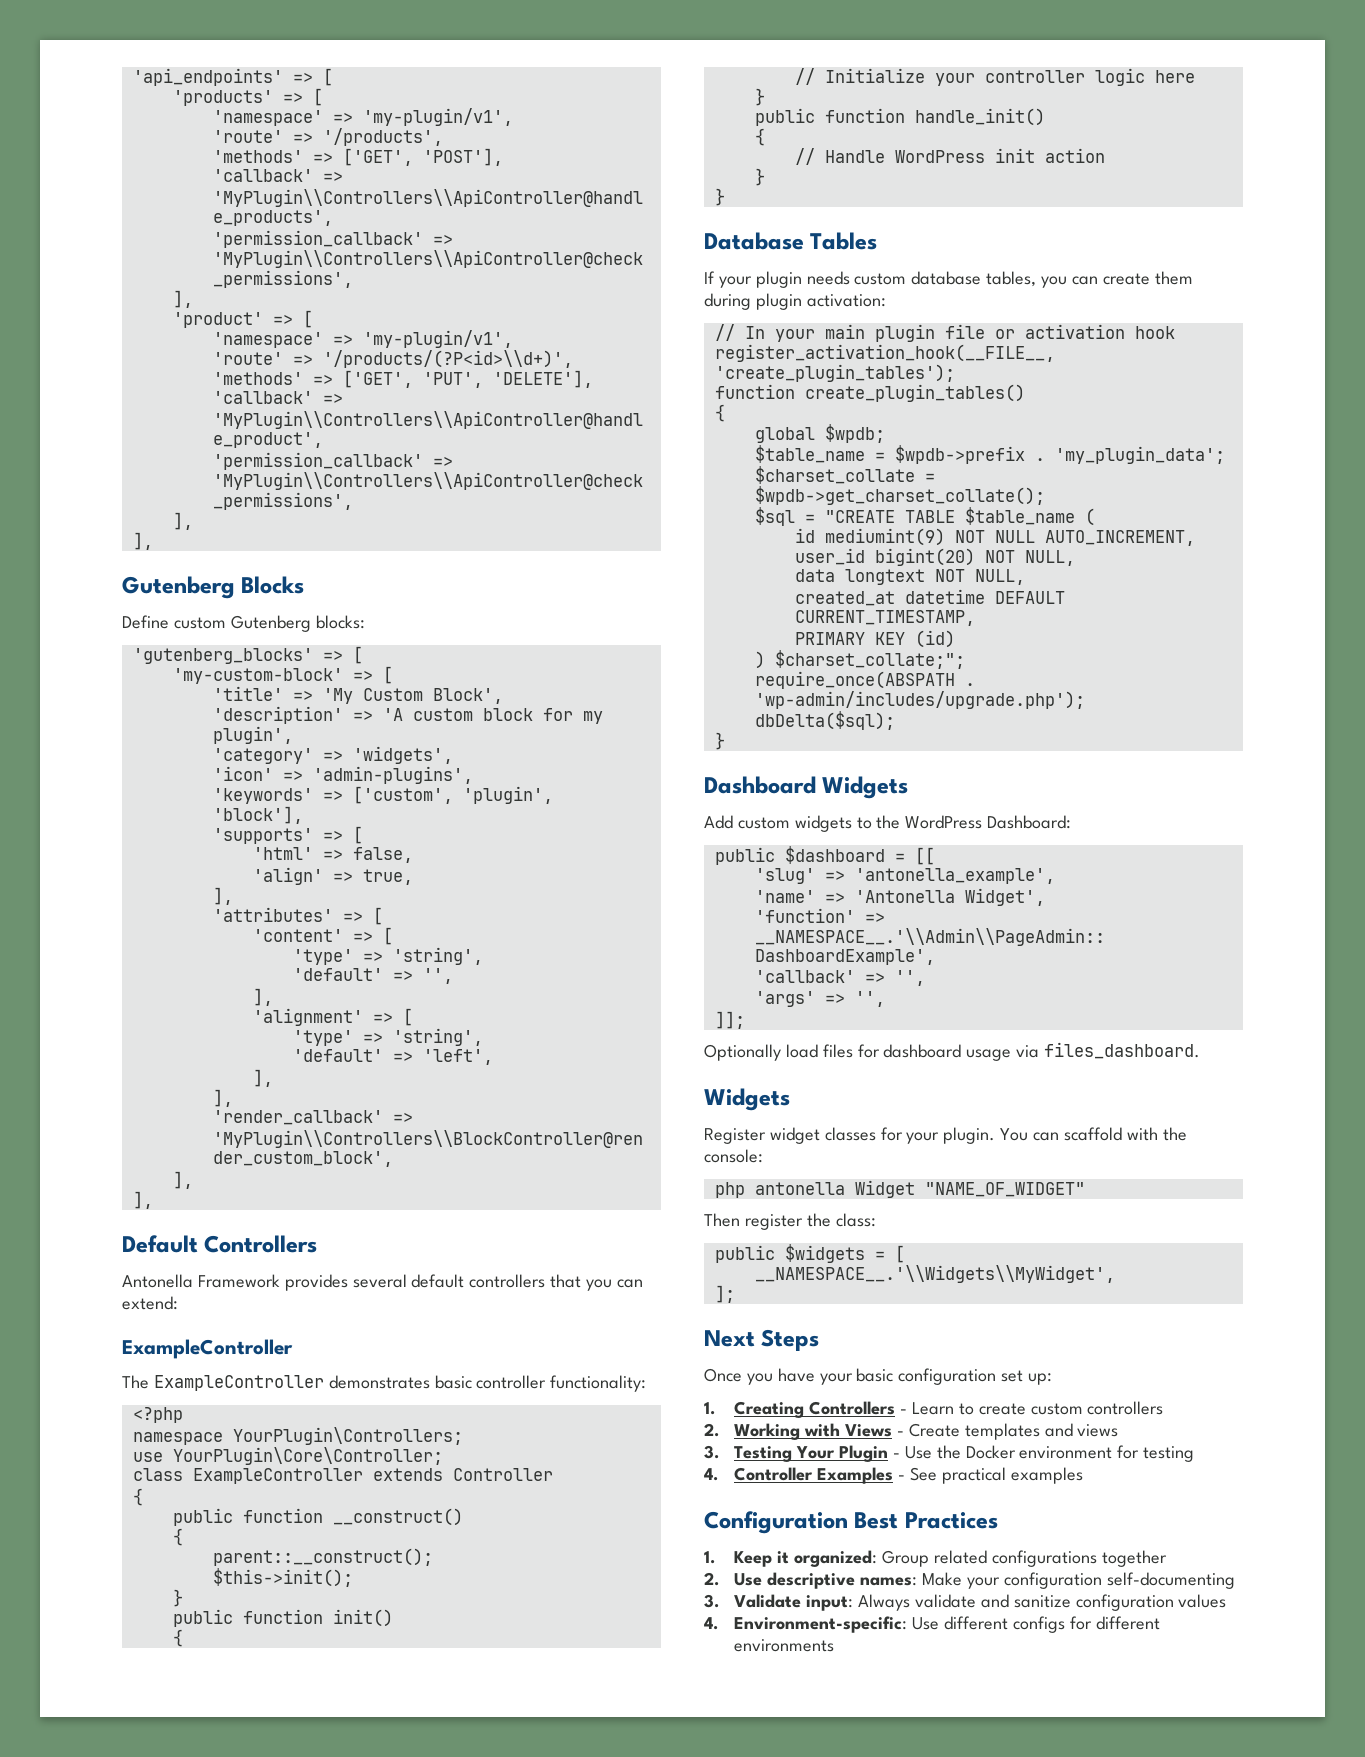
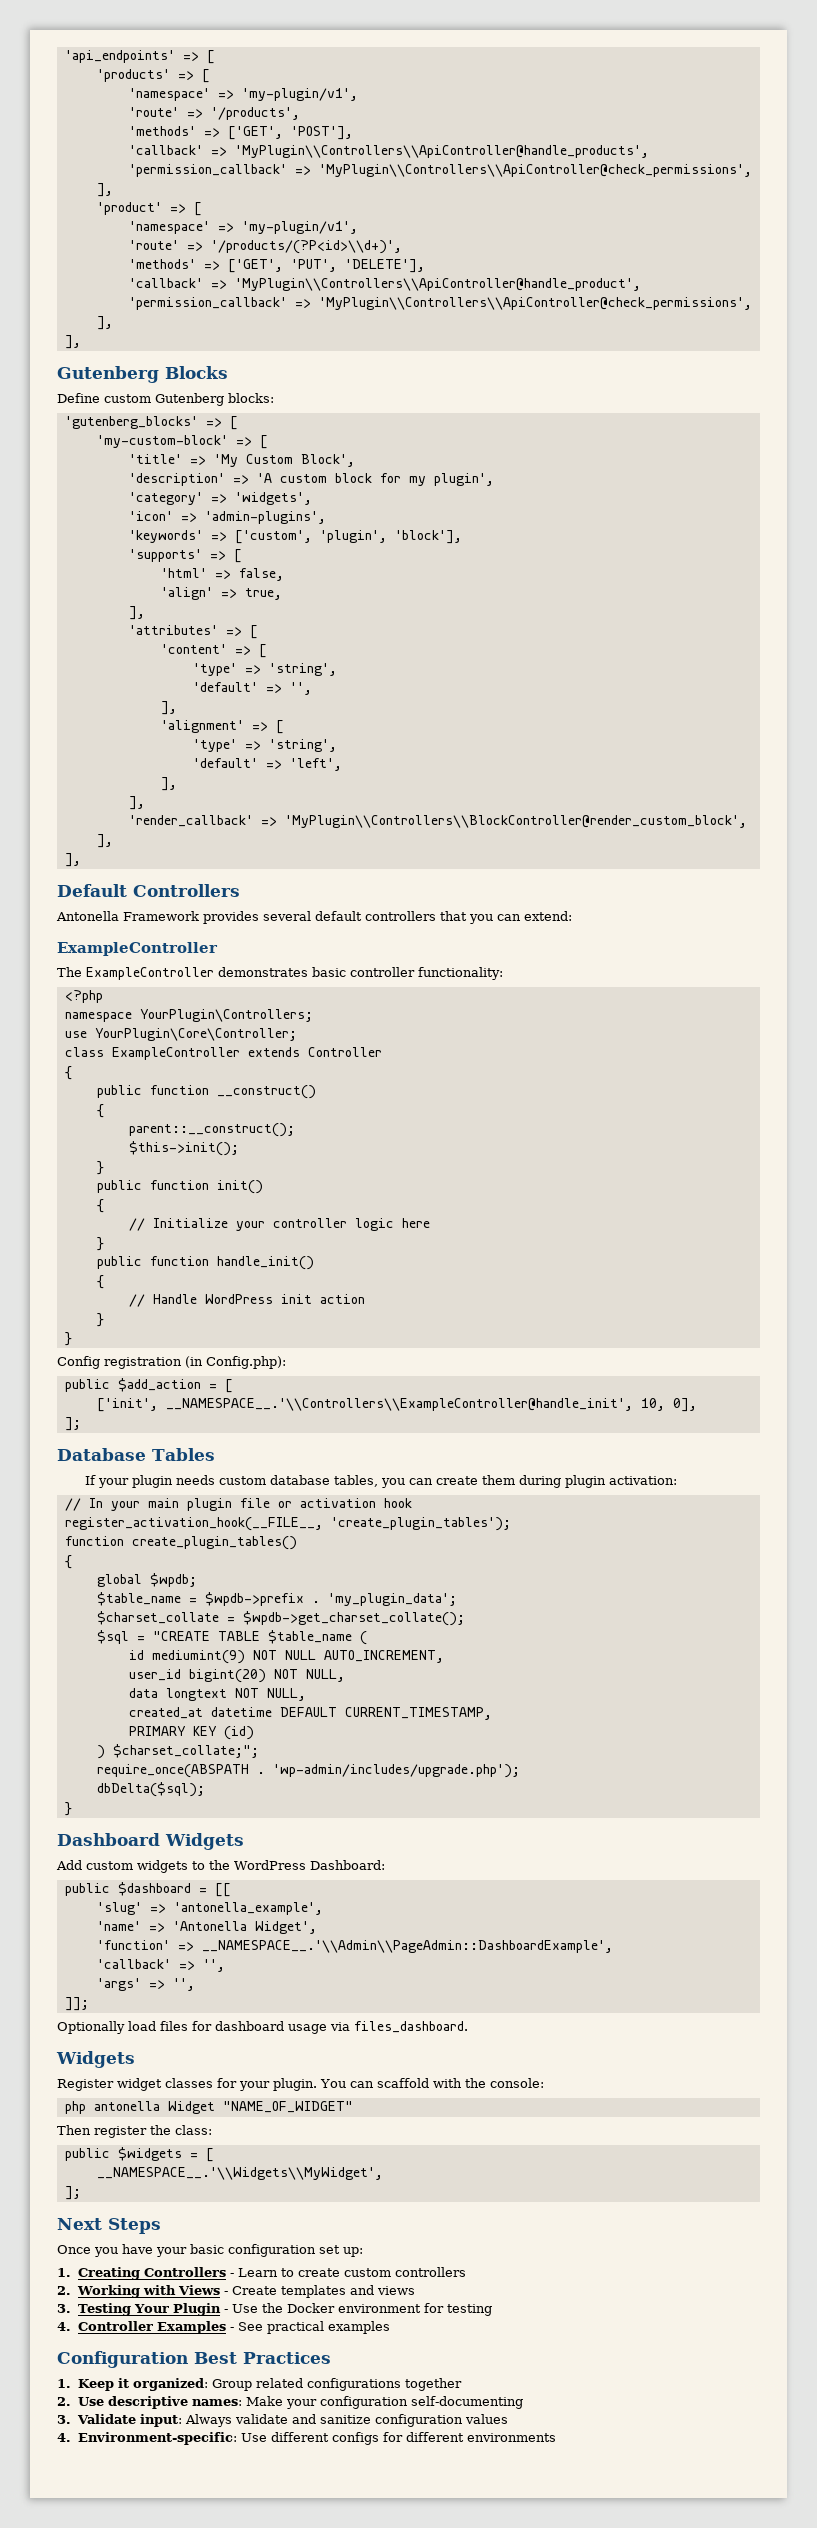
(725, 197) none -> [57,1356,286,1369] [64,1378,233,1393] [96,1398,697,1412] [64,1417,81,1431] // Config registration (in Config.php): // public $add_action = [ // ['init', __NAMESPACE__.'\\Controllers\\ExampleController@handle_init', 10, 0], // ];

